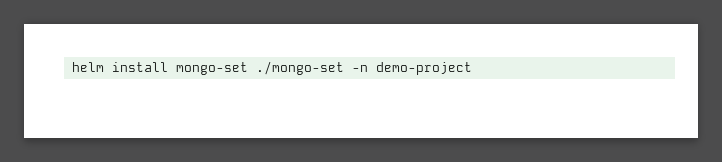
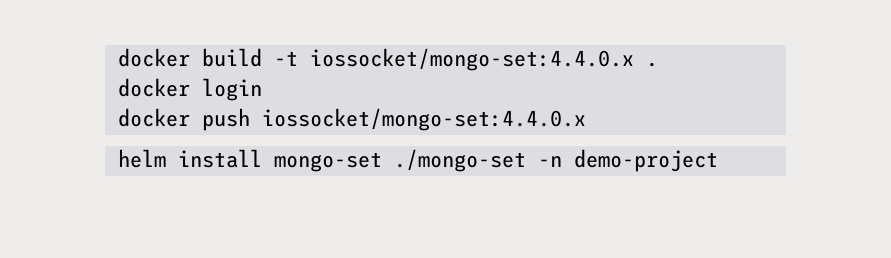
(71, 67) none -> [118,48,659,71] [118,78,263,101] [118,108,587,131] docker build -t iossocket/mongo-set:4.4.0.x . // docker login // docker push iossocket/mongo-set:4.4.0.x //

